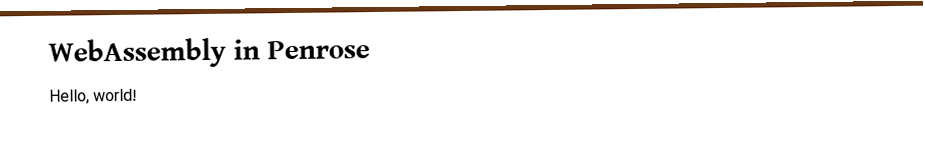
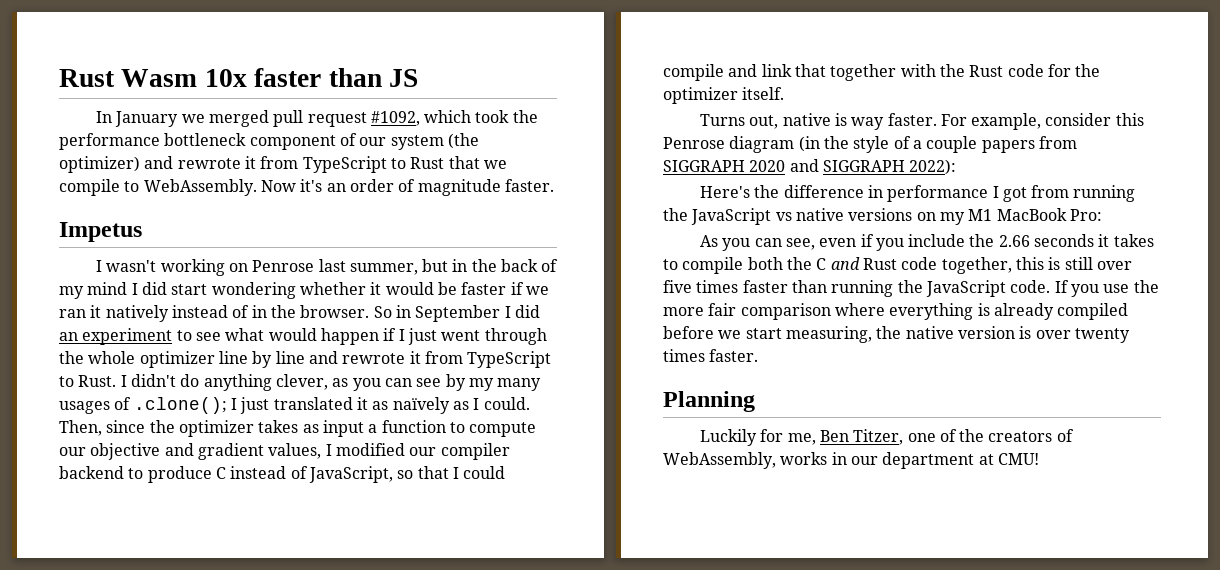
[48,37,370,69] [49,88,138,105] WebAssembly in Penrose // Hello, world! -> [59,68,419,87] [95,110,538,127] [59,133,479,150] [59,156,507,173] [59,179,554,196] [59,222,142,242] [95,259,559,276] [59,282,549,299] [59,305,540,322] [59,328,547,345] [59,351,552,368] [59,374,542,391] [59,397,530,414] [59,420,537,437] [59,443,510,460] [59,466,506,483] [663,64,1101,81] [663,87,785,104] [699,113,1144,130] [663,136,1077,153] [663,159,957,175] [699,185,1136,202] [663,208,1102,225] [699,234,1154,251] [663,257,1132,274] [663,280,1159,297] [663,303,1129,320] [663,326,1130,343] [663,349,759,362] [663,391,755,412] [699,429,1074,446] [663,452,1039,469] Rust Wasm 10x faster than JS // In January we merged pull request #1092, which took the performance bottleneck component of our system (the optimizer) and rewrote it from TypeScript to Rust that we compile to WebAssembly. Now it's an order of magnitude faster. // Impetus // I wasn't working on Penrose last summer, but in the back of my mind I did start wondering whether it would be faster if we ran it natively instead of in the browser. So in September I did an experiment to see what would happen if I just went through the whole optimizer line by line and rewrote it from TypeScript to Rust. I didn't do anything clever, as you can see by my many usages of .clone(); I just translated it as naïvely as I could. Then, since the optimizer takes as input a function to compute our objective and gradient values, I modified our compiler backend to produce C instead of JavaScript, so that I could compile and link that together with the Rust code for the optimizer itself. // Turns out, native is way faster. For example, consider this Penrose diagram (in the style of a couple papers from SIGGRAPH 2020 and SIGGRAPH 2022): // Here's the difference in performance I got from running the JavaScript vs native versions on my M1 MacBook Pro: // As you can see, even if you include the 2.66 seconds it takes to compile both the C and Rust code together, this is still over five times faster than running the JavaScript code. If you use the more fair comparison where everything is already compiled before we start measuring, the native version is over twenty times faster. // Planning // Luckily for me, Ben Titzer, one of the creators of WebAssembly, works in our department at CMU!

